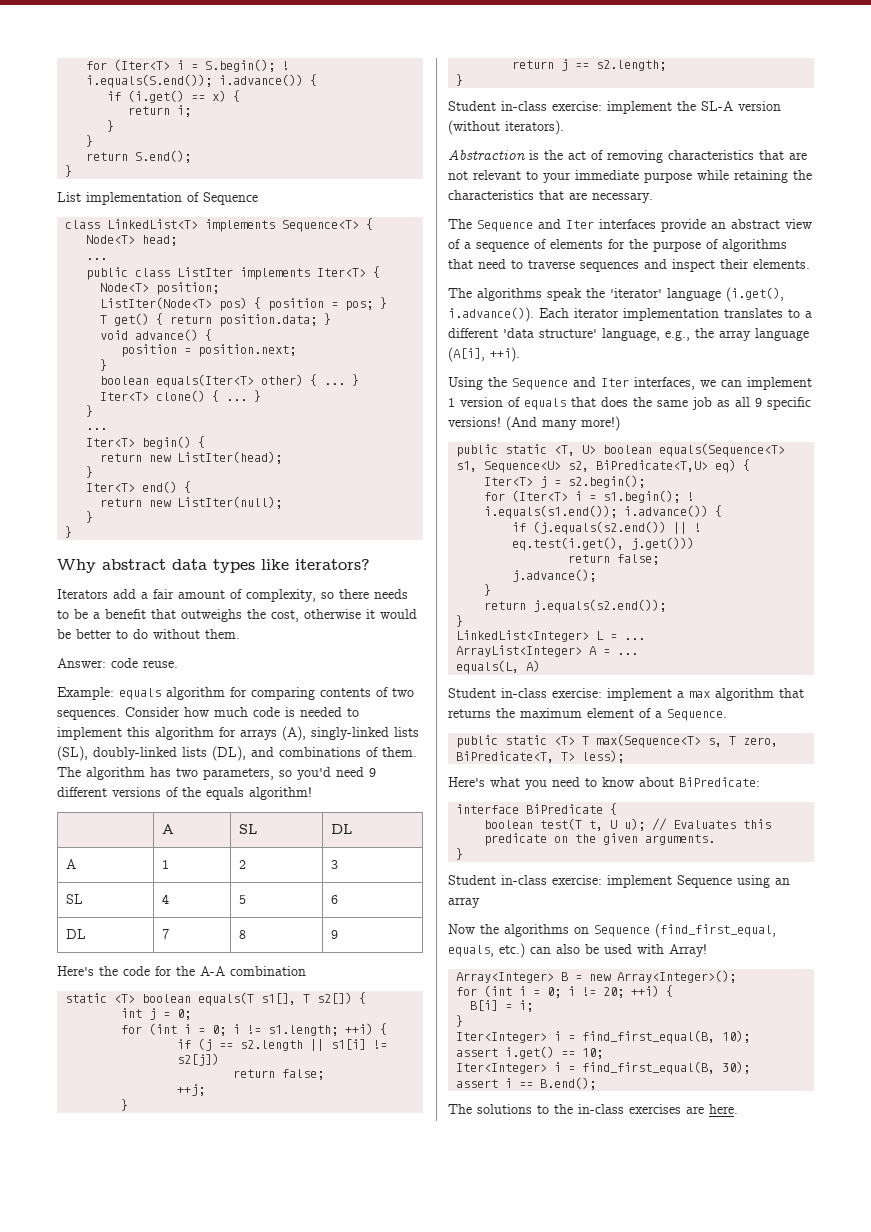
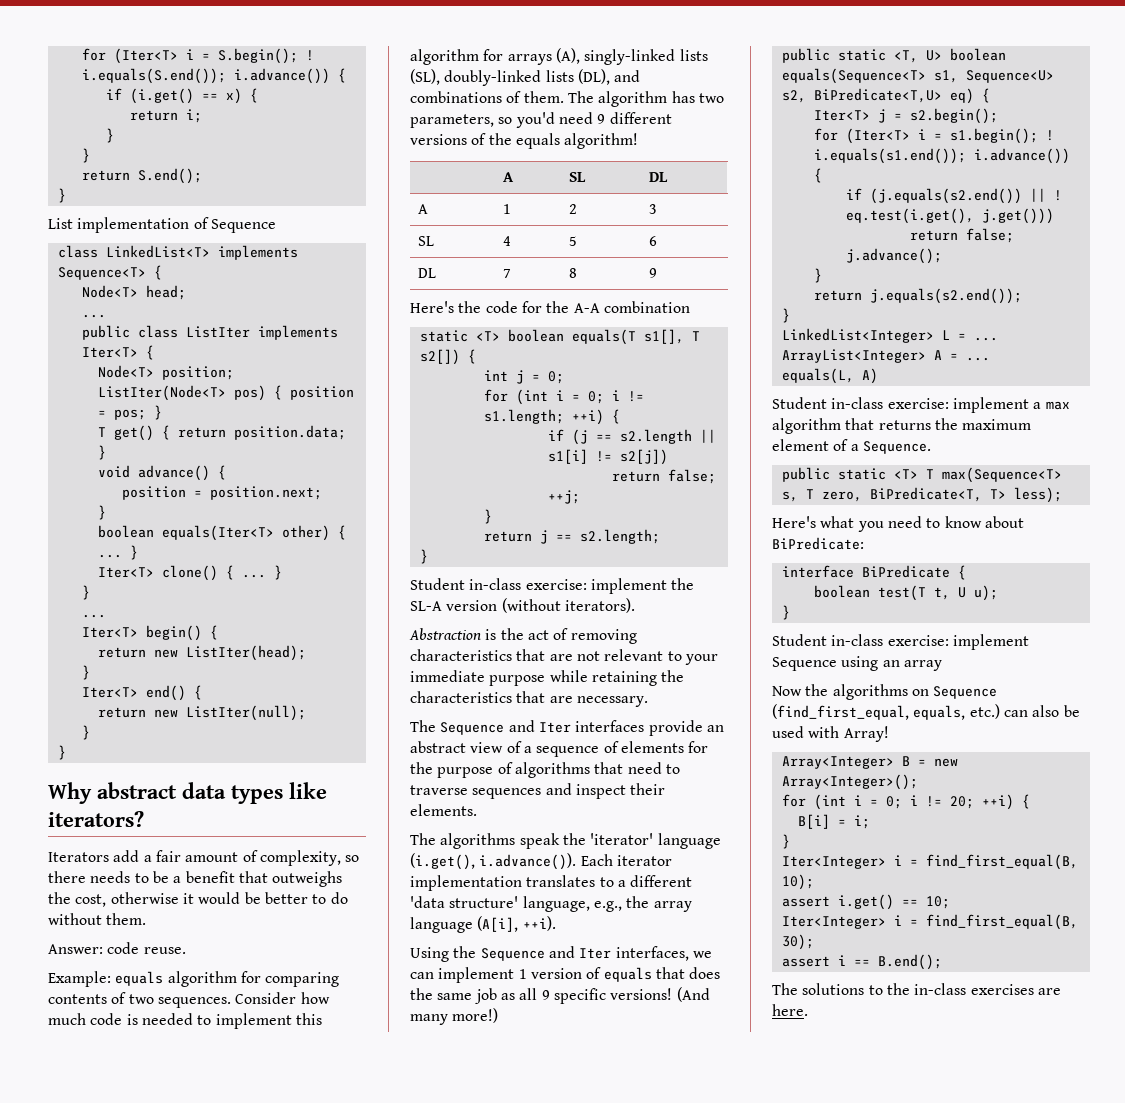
[652,818,772,831] [484,833,716,846] // Evaluates this predicate on the given arguments. -> (998, 593) none

